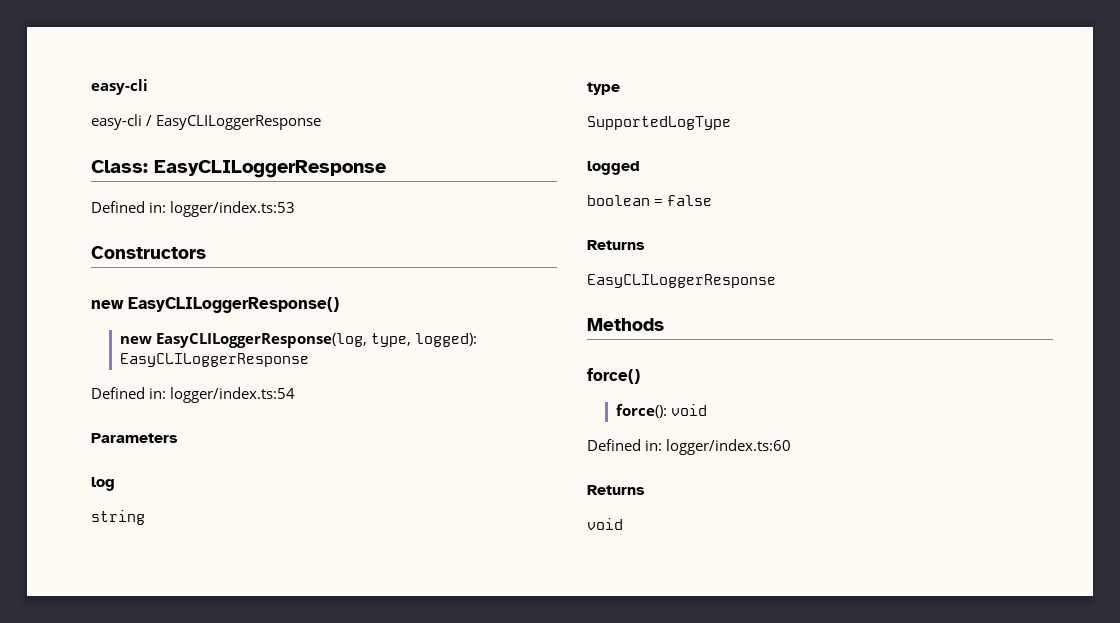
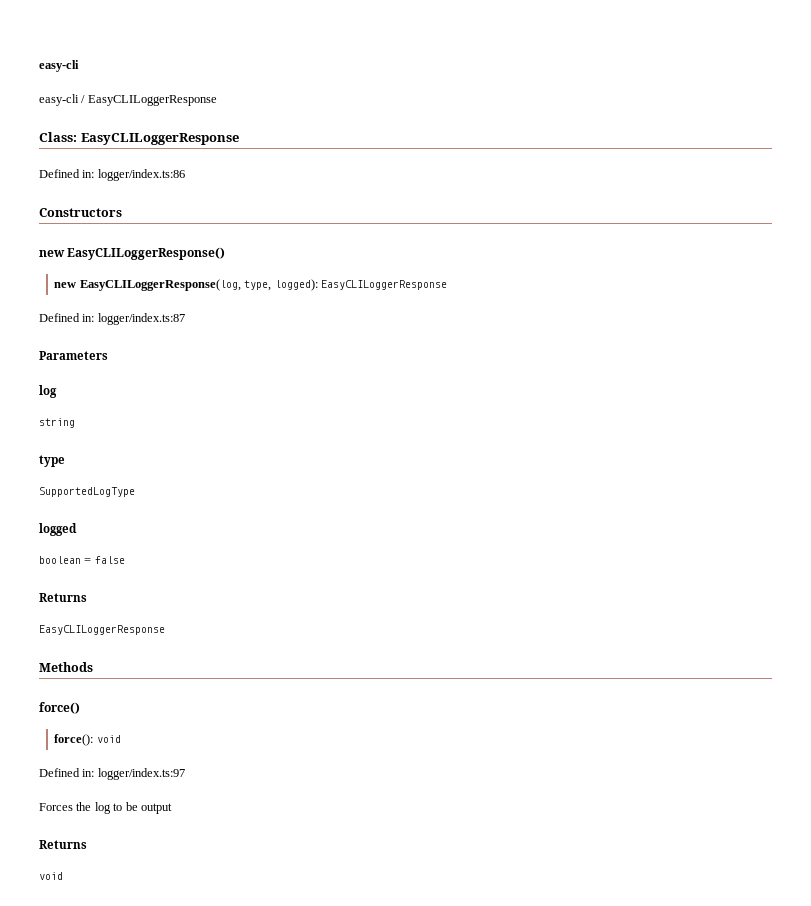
[170,201,296,217] logger/index.ts:53 -> [97,169,185,181] logger/index.ts:86
[170,387,296,403] logger/index.ts:54 -> [97,313,185,325] logger/index.ts:87
[666,439,792,455] logger/index.ts:60 -> [97,768,185,780] [39,802,172,814] logger/index.ts:97 // Forces the log to be output

